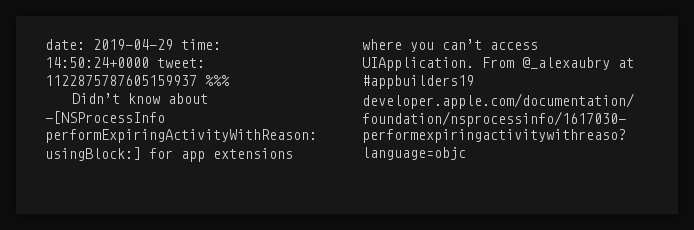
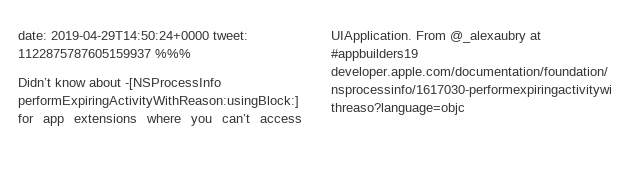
[93,39,221,50] [45,57,149,68] 2019-04-29 time: 14:50:24+0000 -> [51,31,209,40] 2019-04-29T14:50:24+0000

